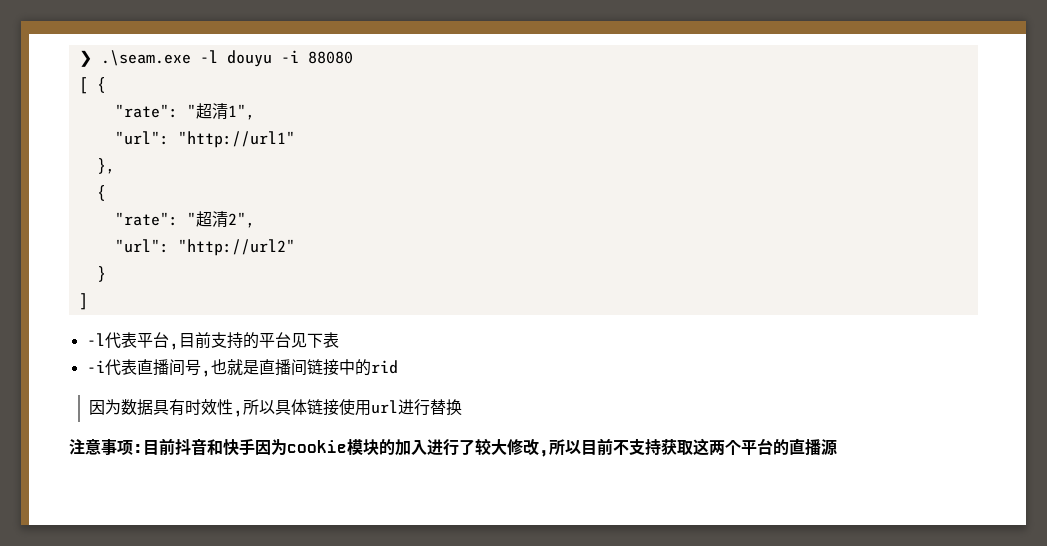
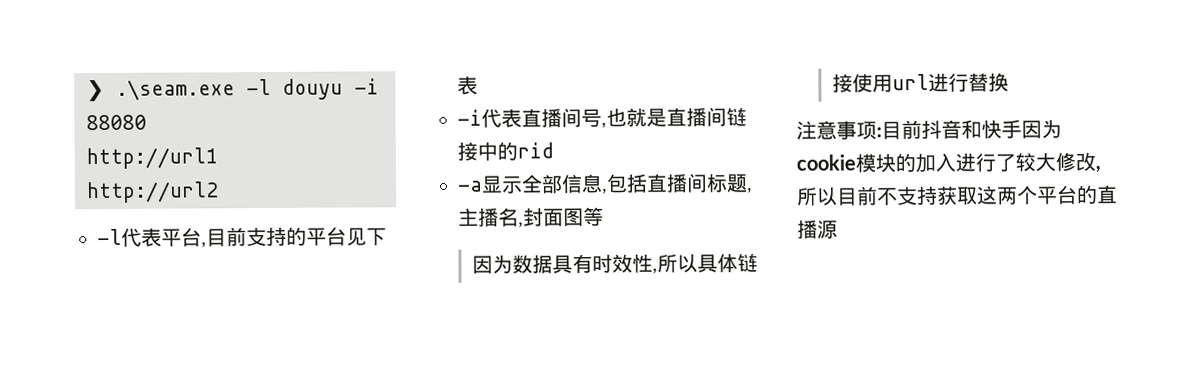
[78,77,106,94] [114,103,255,120] [114,131,295,148] [96,158,115,174] [96,185,106,201] [114,211,255,228] [114,239,295,256] [96,266,106,282] [78,293,88,310] [ { // "rate": "超清1", // "url": "http://url1" // }, // { // "rate": "超清2", // "url": "http://url2" // } // ] -> [86,147,218,170] [86,181,219,204] http://url1 // http://url2
(398, 367) none -> [457,173,753,194] [458,206,604,228] // -a显示全部信息,包括直播间标题,主播名,封面图等

